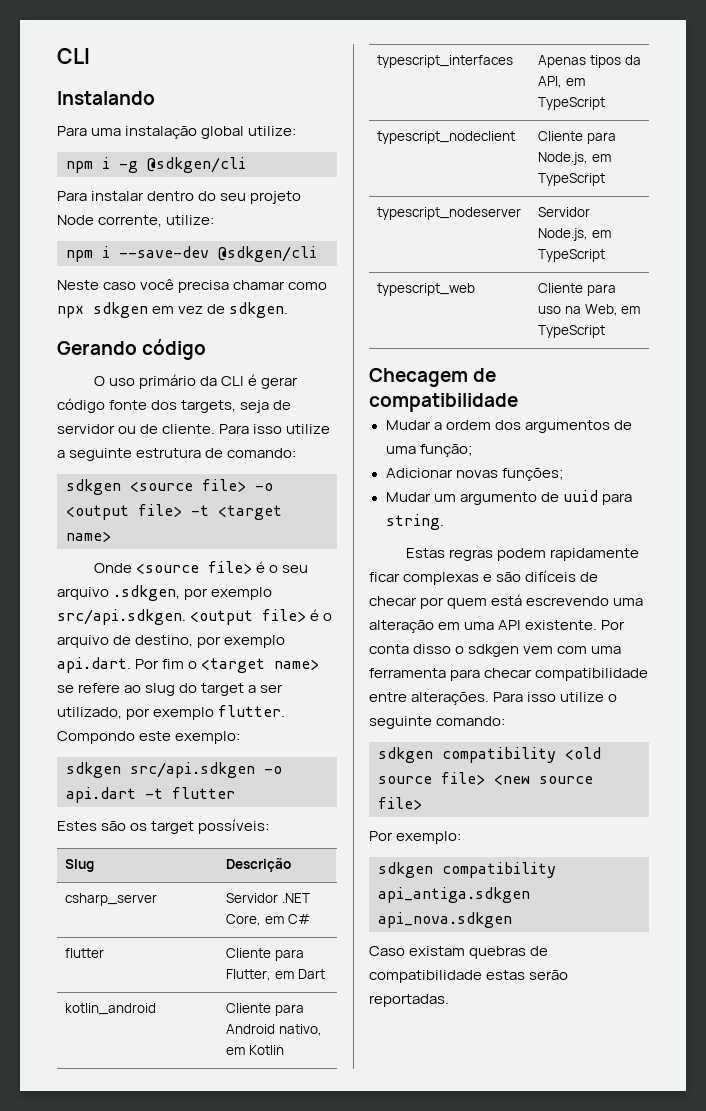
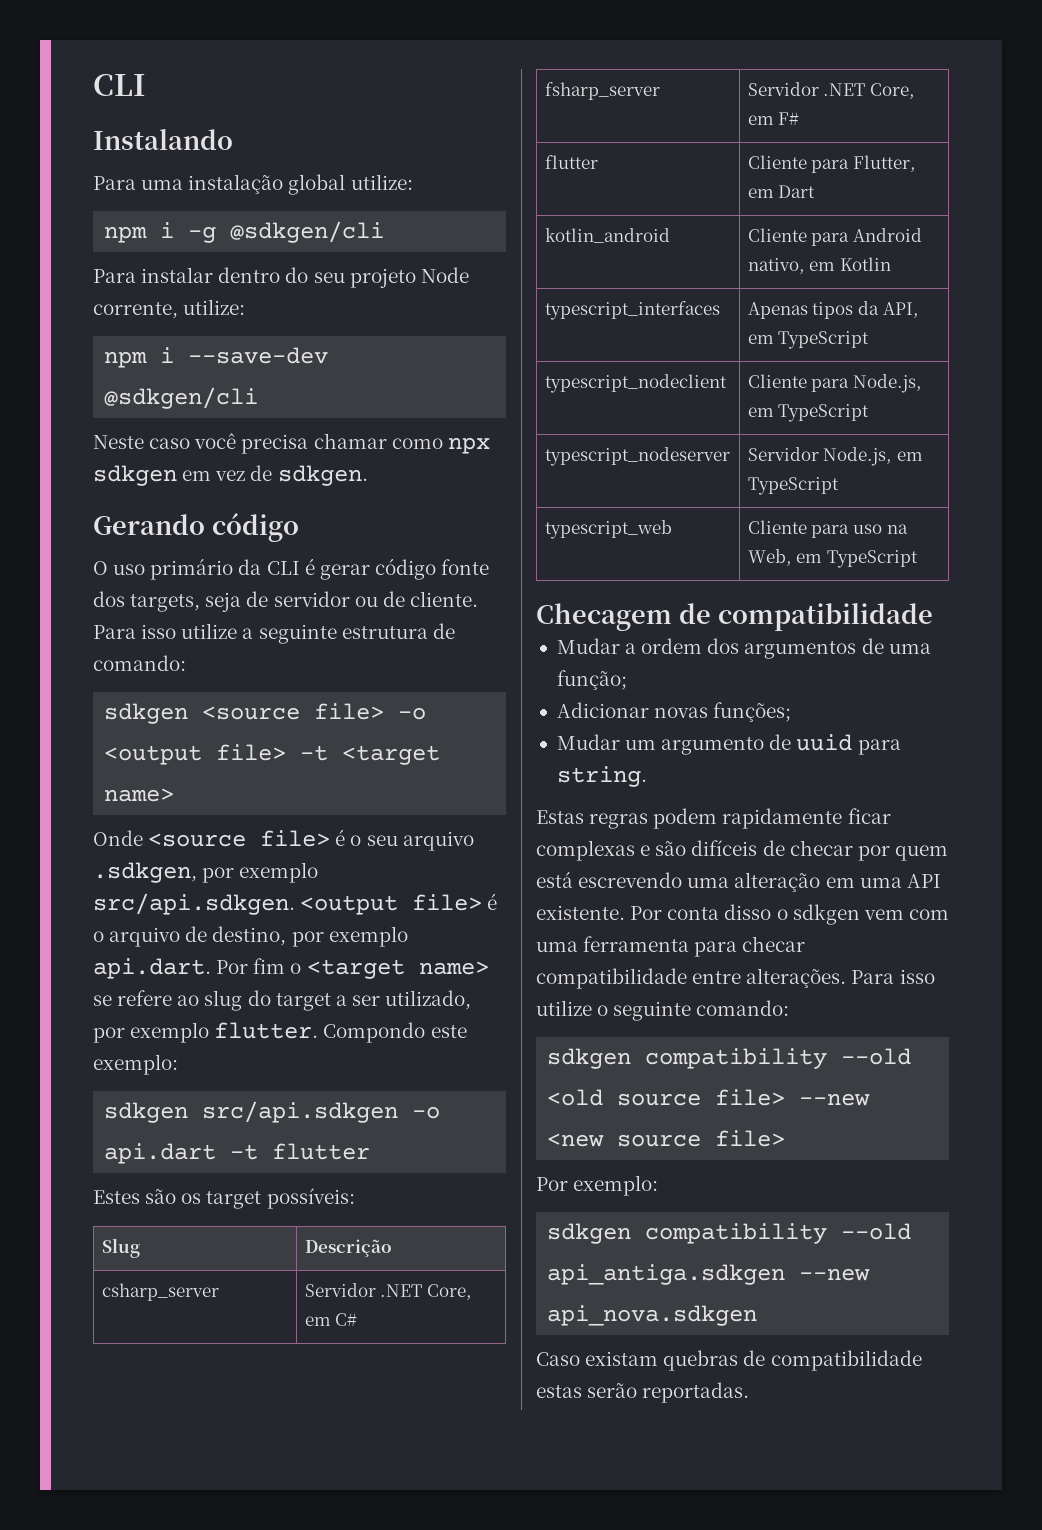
(310, 919) none -> [544,82,660,100] [747,82,916,99] [747,112,800,125] // fsharp_server | Servidor .NET Core, em F#
(556, 755) none -> [841,1048,912,1065] --old
(485, 778) none -> [799,1093,871,1106] --new
[378,887,530,903] api_antiga.sdkgen -> [841,1223,912,1240] [547,1264,871,1285] --old api_antiga.sdkgen --new

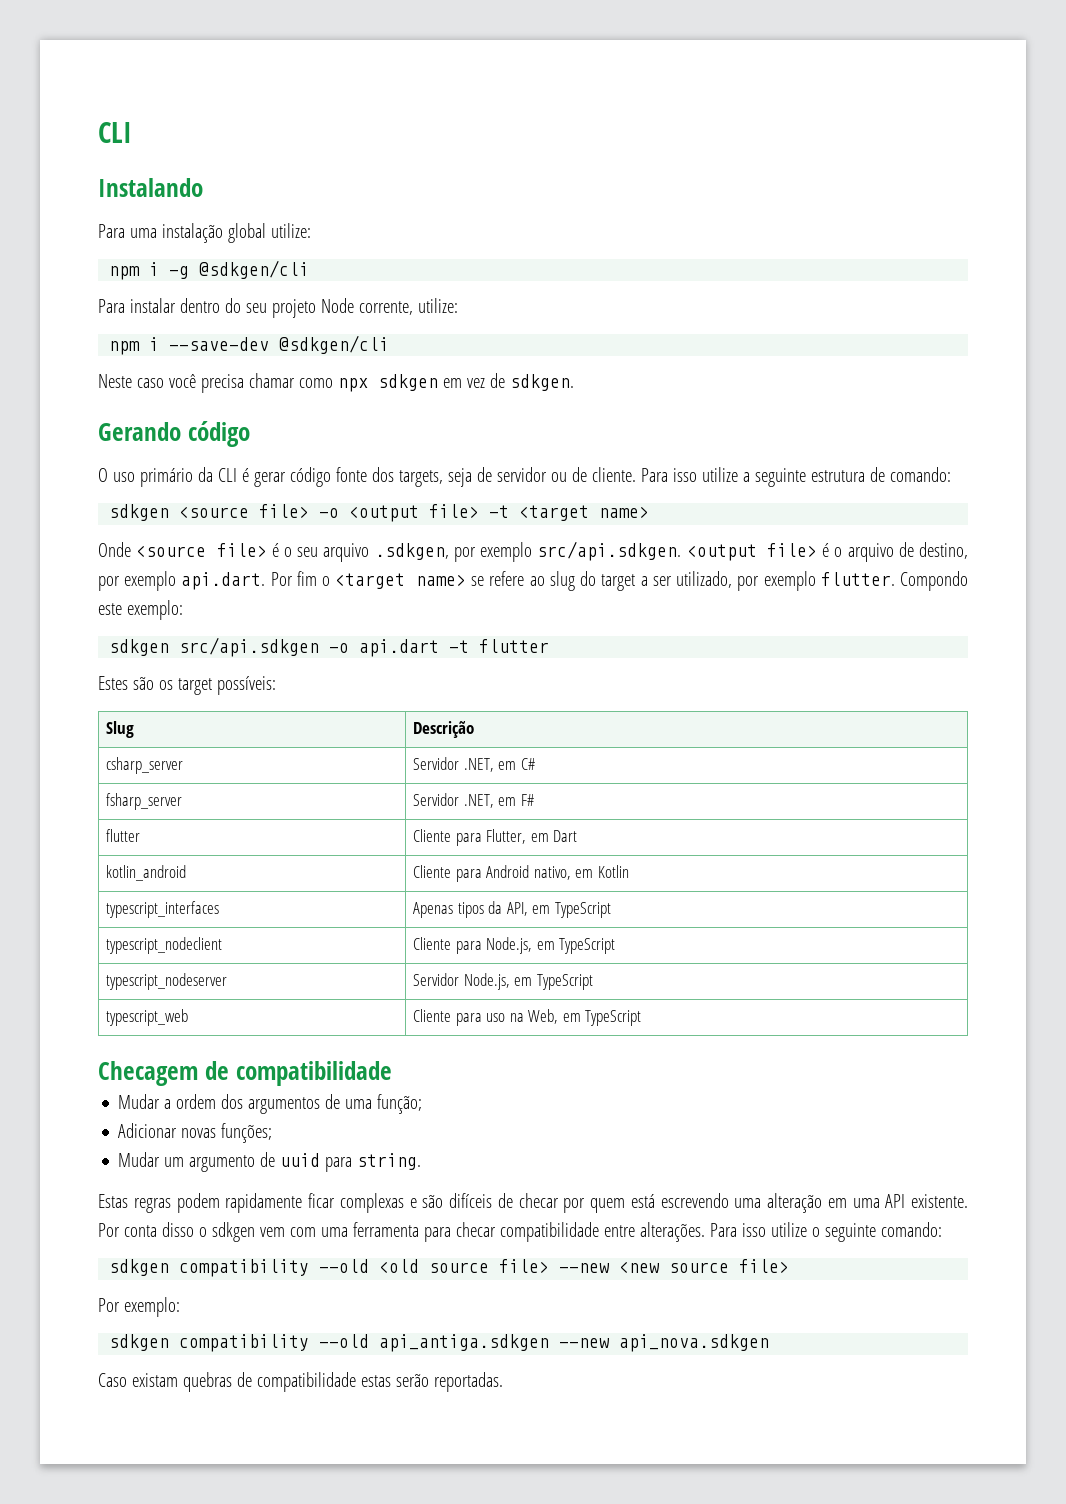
[380,1284,473,1300] .NET Core, -> [463,758,494,772] .NET,
[823,83,916,99] .NET Core, -> [463,794,494,808] .NET,

